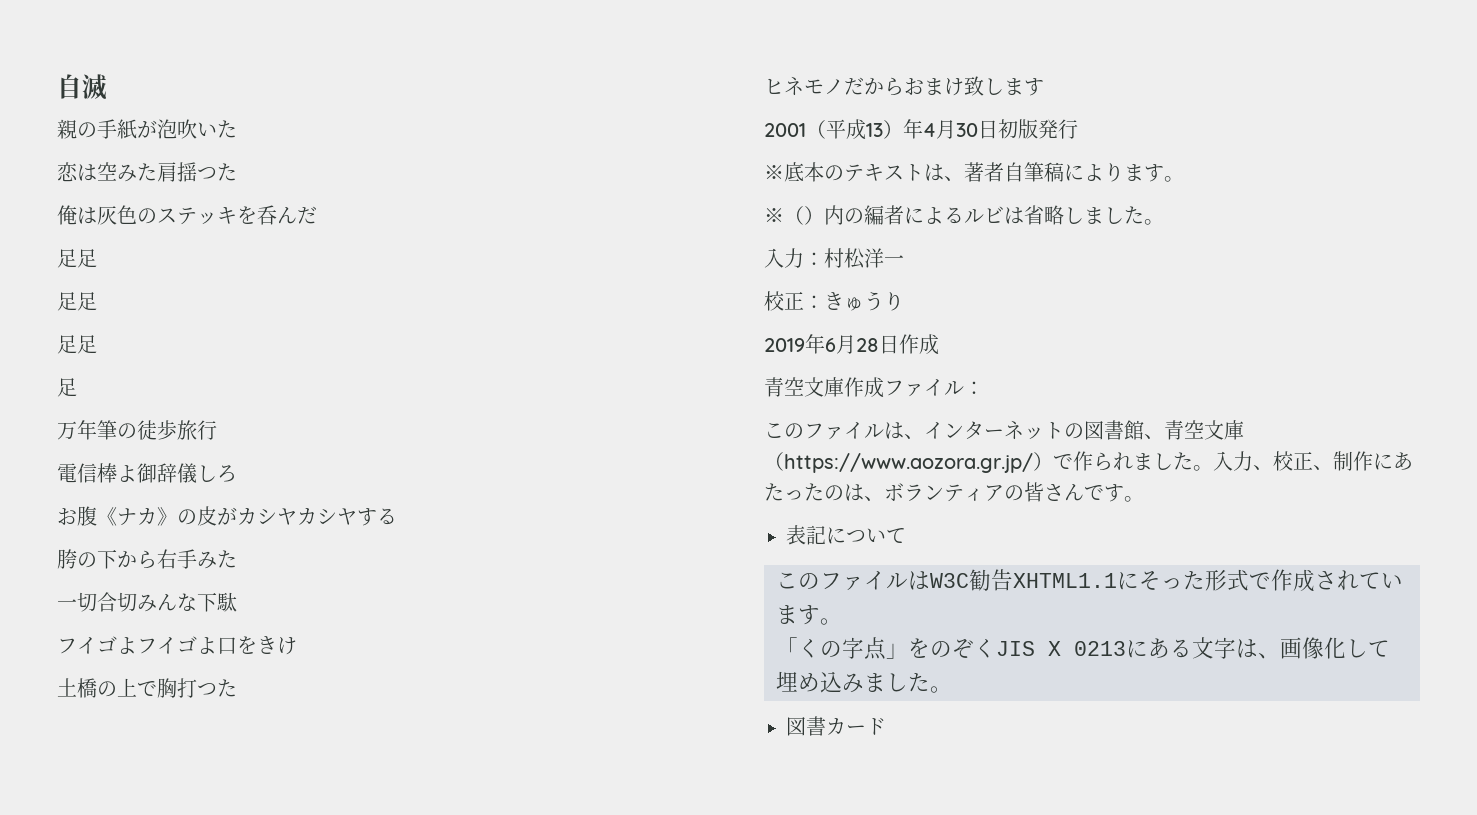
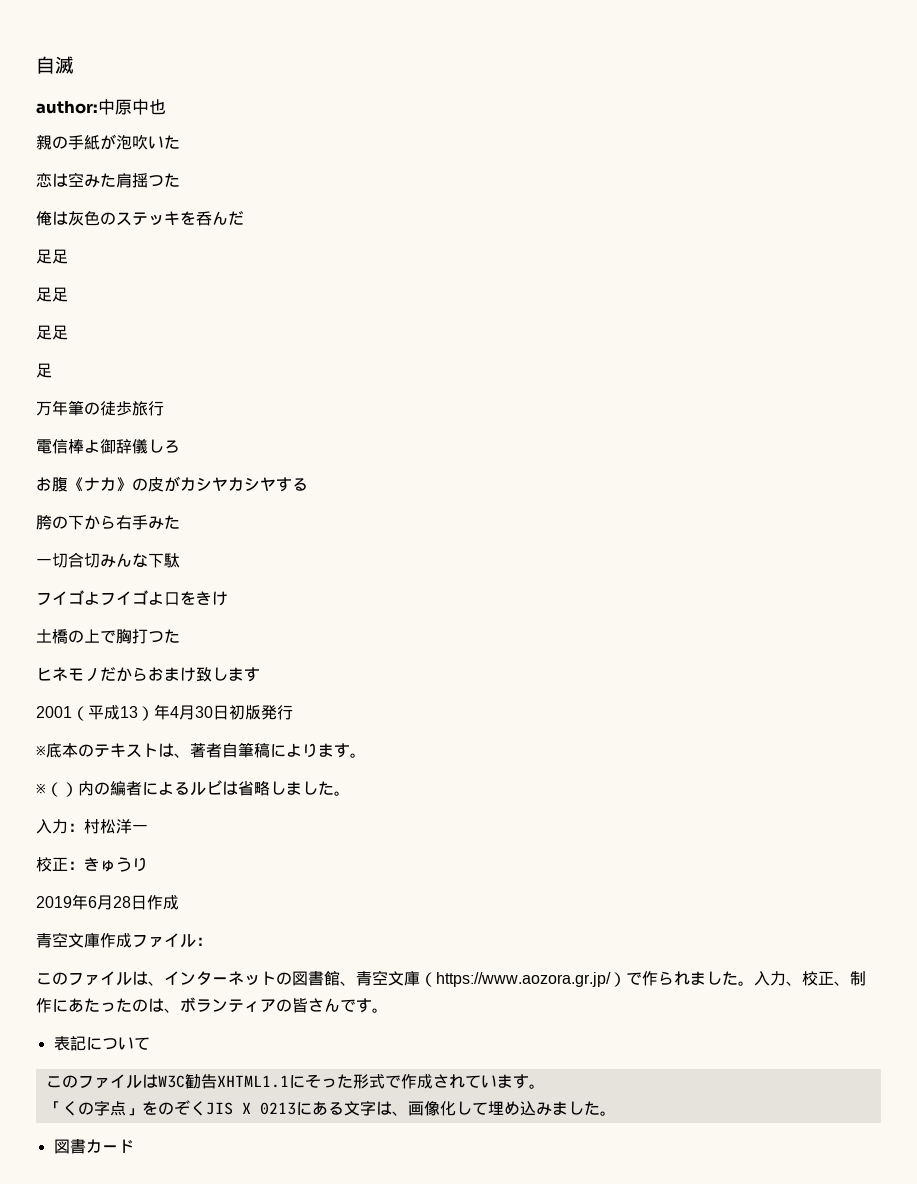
(107, 87) none -> [36,99,166,115] // author:中原中也

